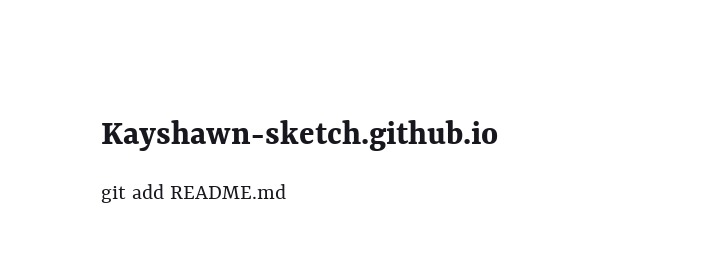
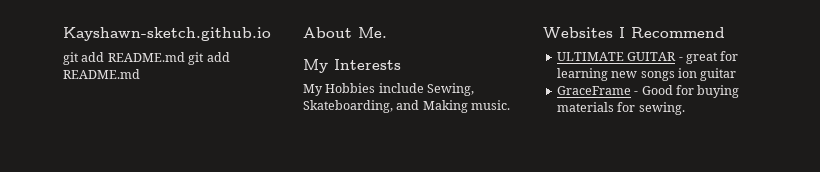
(287, 191) none -> [188,52,230,65] [63,69,140,79] [303,27,387,38] [303,59,401,73] [303,83,475,96] [303,100,511,113] [543,27,725,39] [556,51,739,64] [556,68,737,81] [556,85,740,98] [556,102,685,115] git add README.md // About Me. // My Interests // My Hobbies include Sewing, Skateboarding, and Making music. // Websites I Recommend // ULTIMATE GUITAR - great for learning new songs ion guitar // GraceFrame - Good for buying materials for sewing.

